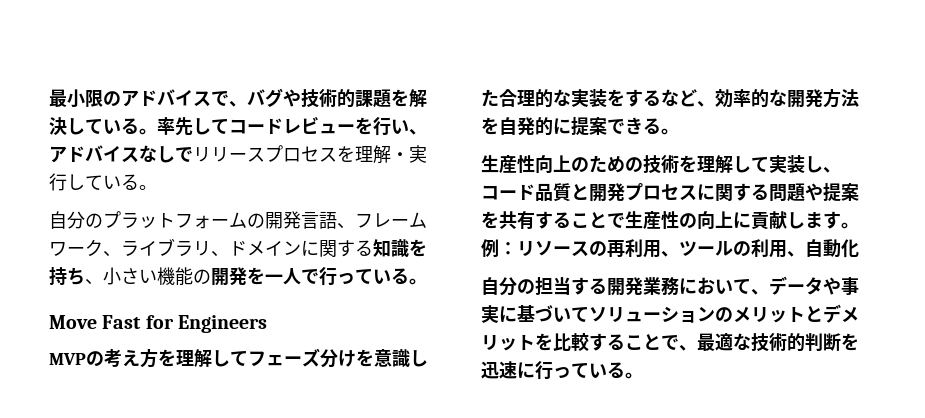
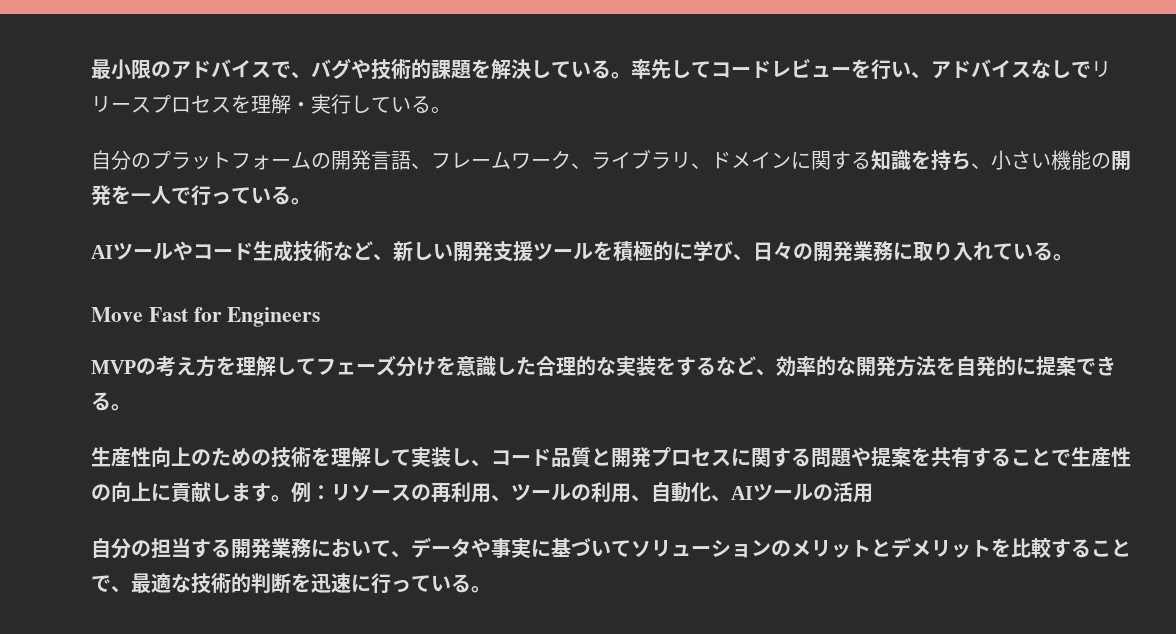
(427, 281) none -> [91,240,1073,262] // AIツールやコード生成技術など、新しい開発支援ツールを積極的に学び、日々の開発業務に取り入れている。
(859, 248) none -> [711,482,873,503] 、AIツールの活用

